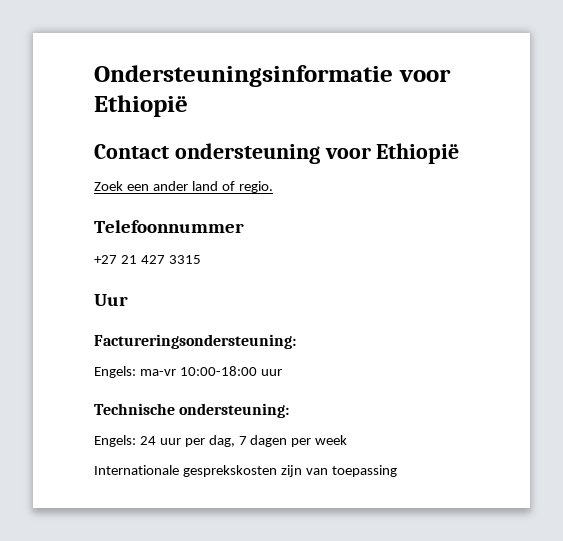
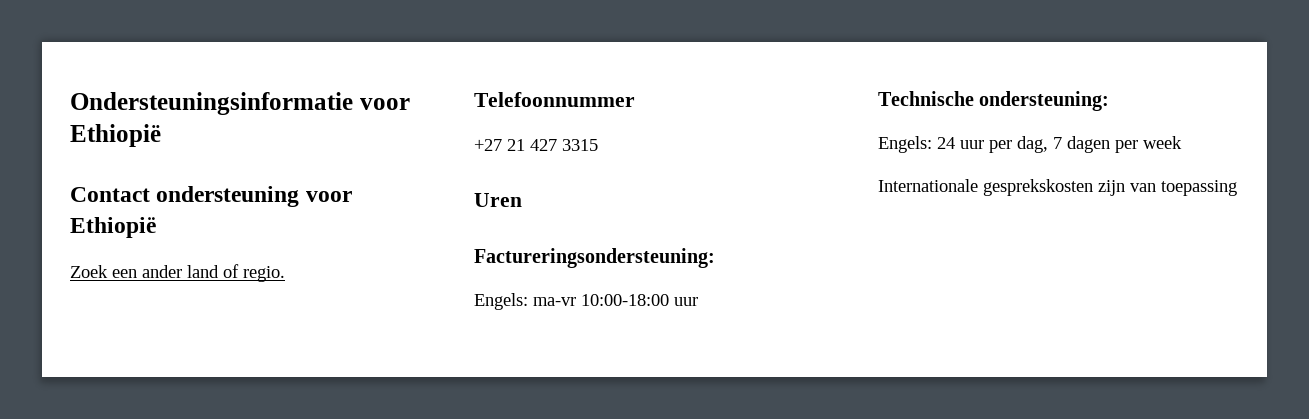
[94,294,128,306] Uur -> [474,193,522,207] Uren

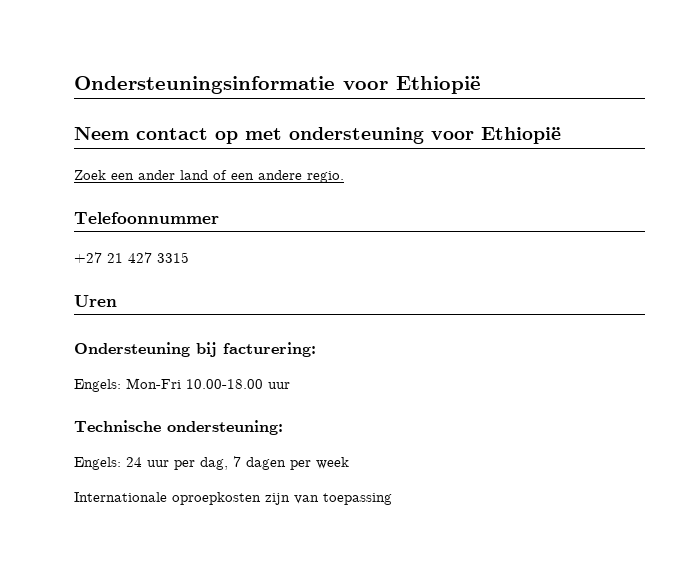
[70,187,150,202] Contact -> [74,127,282,144] Neem contact op met
(239, 271) none -> [231,170,302,180] een andere
[474,248,715,268] [474,293,669,310] Factureringsondersteuning: // Engels: ma-vr 10:00-18:00 -> [74,342,316,357] [74,378,263,392] Ondersteuning bij facturering: // Engels: Mon-Fri 10.00-18.00
[983,179,1093,196] gesprekskosten -> [172,492,261,505] oproepkosten

